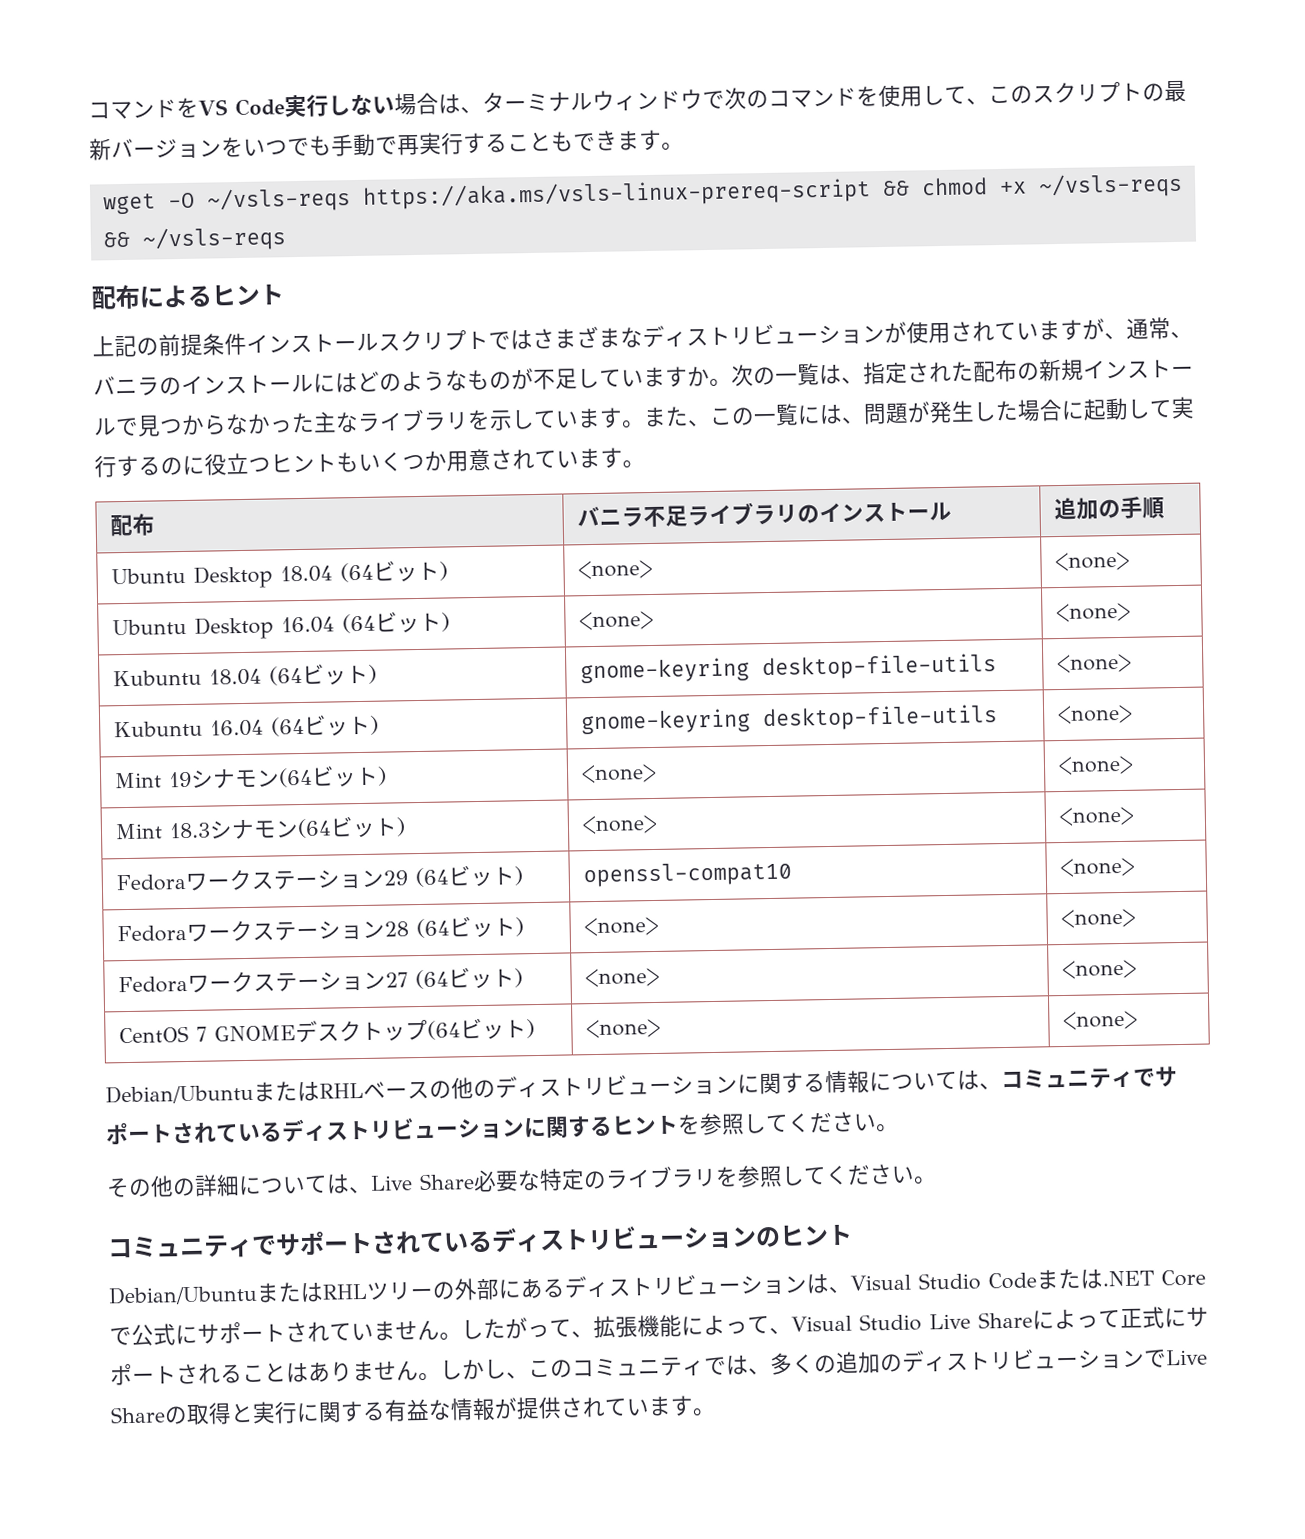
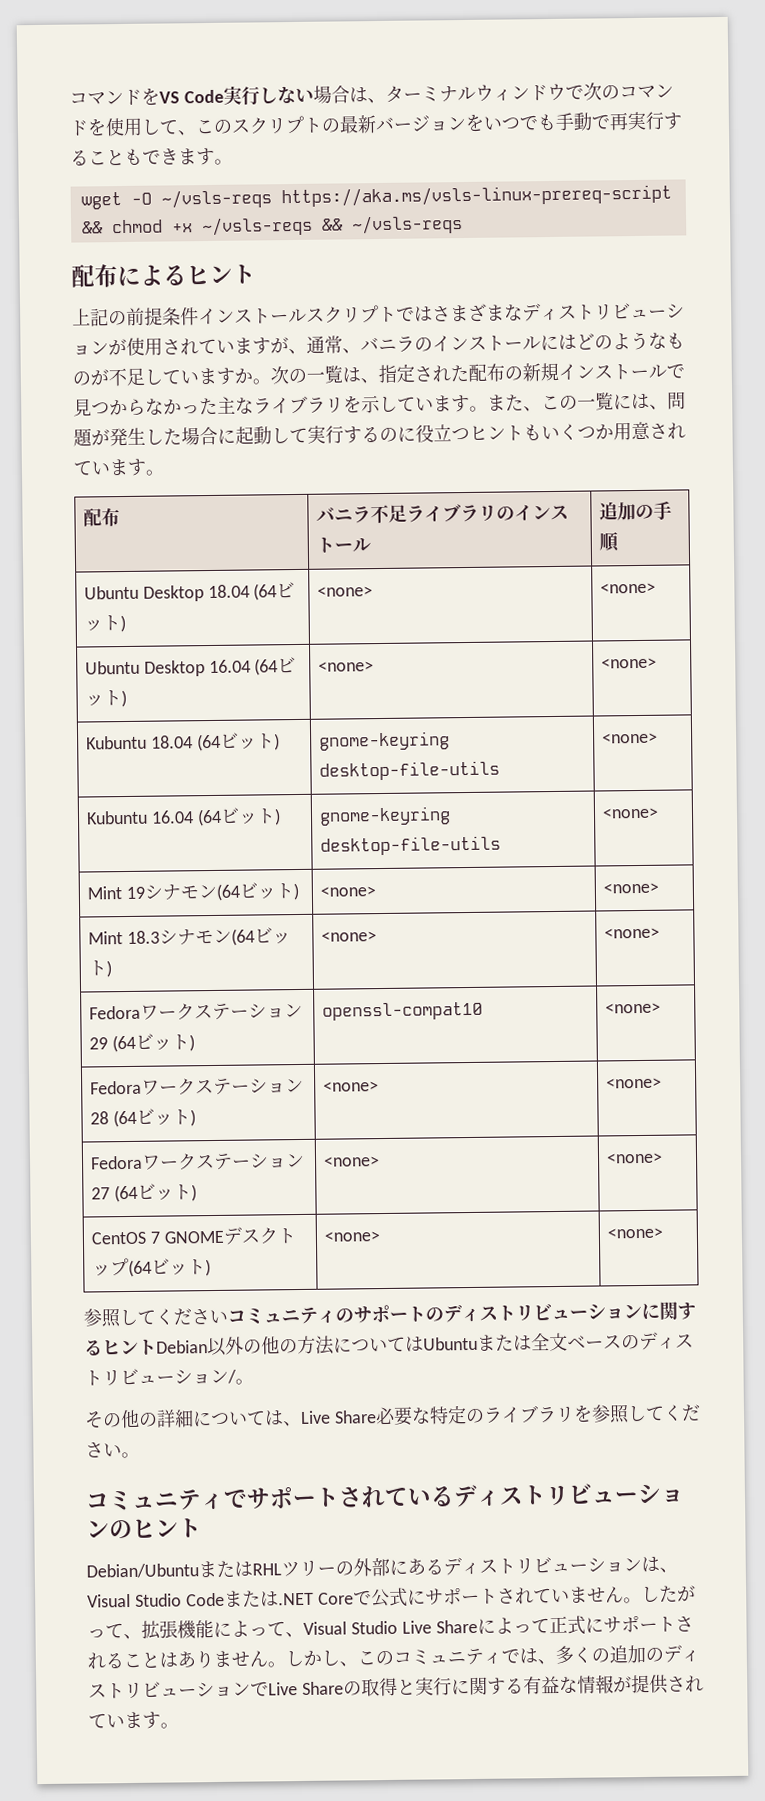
[105,1066,1178,1105] [105,1121,283,1145] Debian/UbuntuまたはRHLベースの他のディストリビューションに関する情報については、コミュニティでサポートされている -> [83,1304,444,1328] 参照してくださいコミュニティのサポートの
[677,1111,877,1136] を参照してください -> [156,1331,694,1357] [84,1368,237,1386] Debian以外の他の方法についてはUbuntuまたは全文ベースのディストリビューション/

